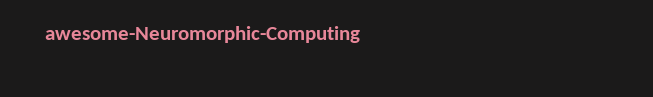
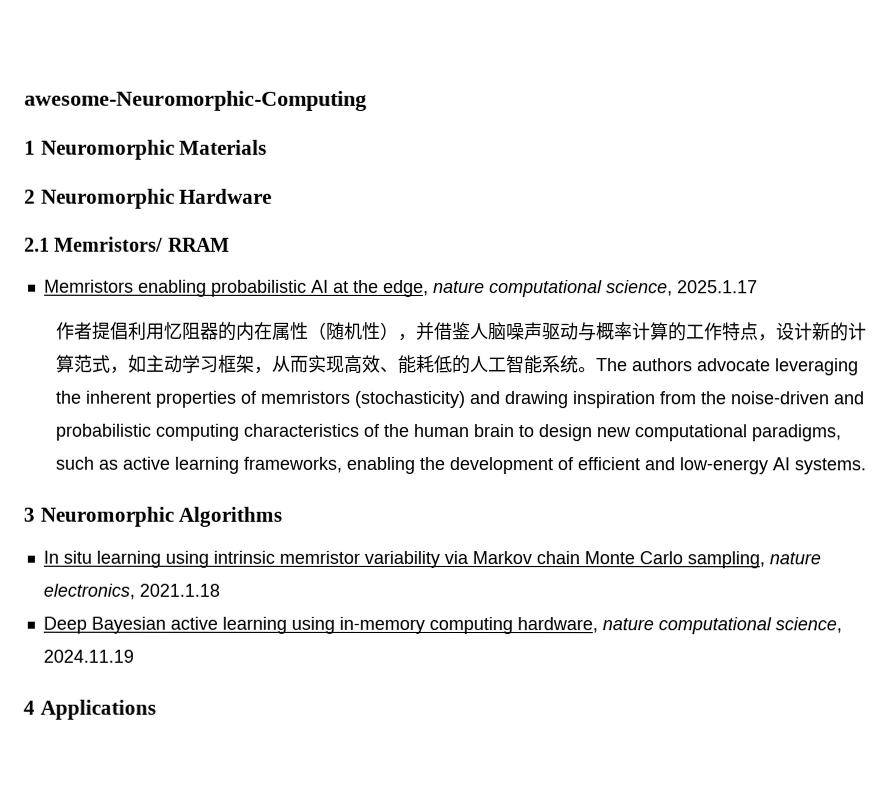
(360, 34) none -> [24,139,268,160] [24,188,273,209] [24,236,230,252] [43,279,758,298] [55,321,867,342] [55,354,859,376] [54,390,865,409] [54,423,841,442] [54,456,866,475] [23,506,283,527] [42,550,821,569] [42,583,220,600] [42,616,842,635] [42,649,134,663] [23,699,156,720] // 1 Neuromorphic Materials // 2 Neuromorphic Hardware // 2.1 Memristors/ RRAM // Memristors enabling probabilistic AI at the edge, nature computational science, 2025.1.17 // 作者提倡利用忆阻器的内在属性（随机性），并借鉴人脑噪声驱动与概率计算的工作特点，设计新的计算范式，如主动学习框架，从而实现高效、能耗低的人工智能系统。The authors advocate leveraging the inherent properties of memristors (stochasticity) and drawing inspiration from the noise-driven and probabilistic computing characteristics of the human brain to design new computational paradigms, such as active learning frameworks, enabling the development of efficient and low-energy AI systems. // 3 Neuromorphic Algorithms // In situ learning using intrinsic memristor variability via Markov chain Monte Carlo sampling, nature electronics, 2021.1.18 // Deep Bayesian active learning using in-memory computing hardware, nature computational science, 2024.11.19 // 4 Applications

